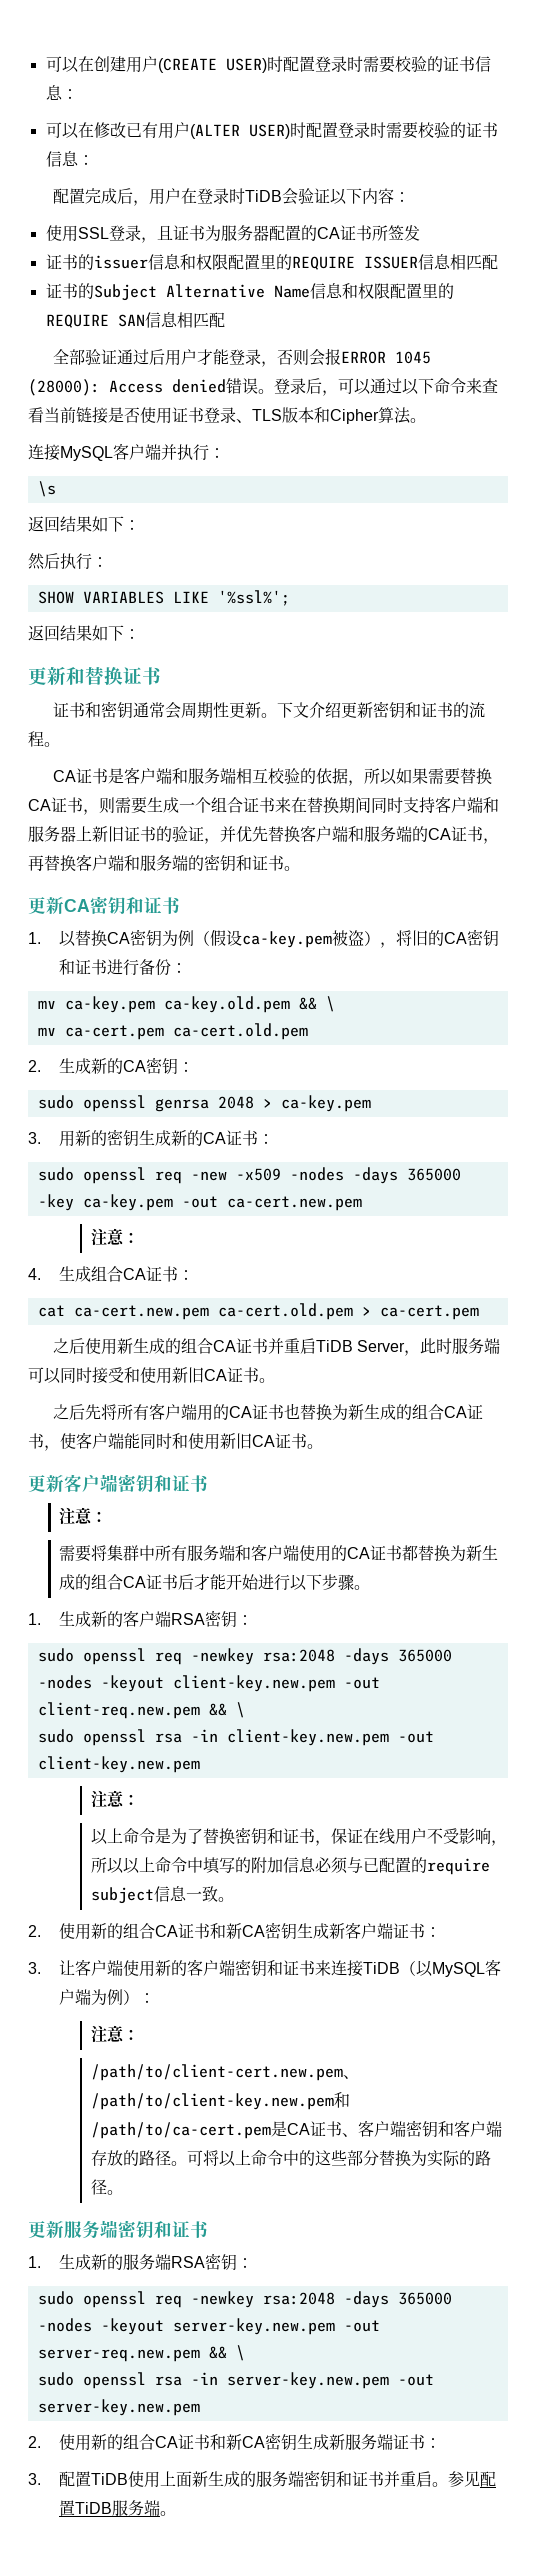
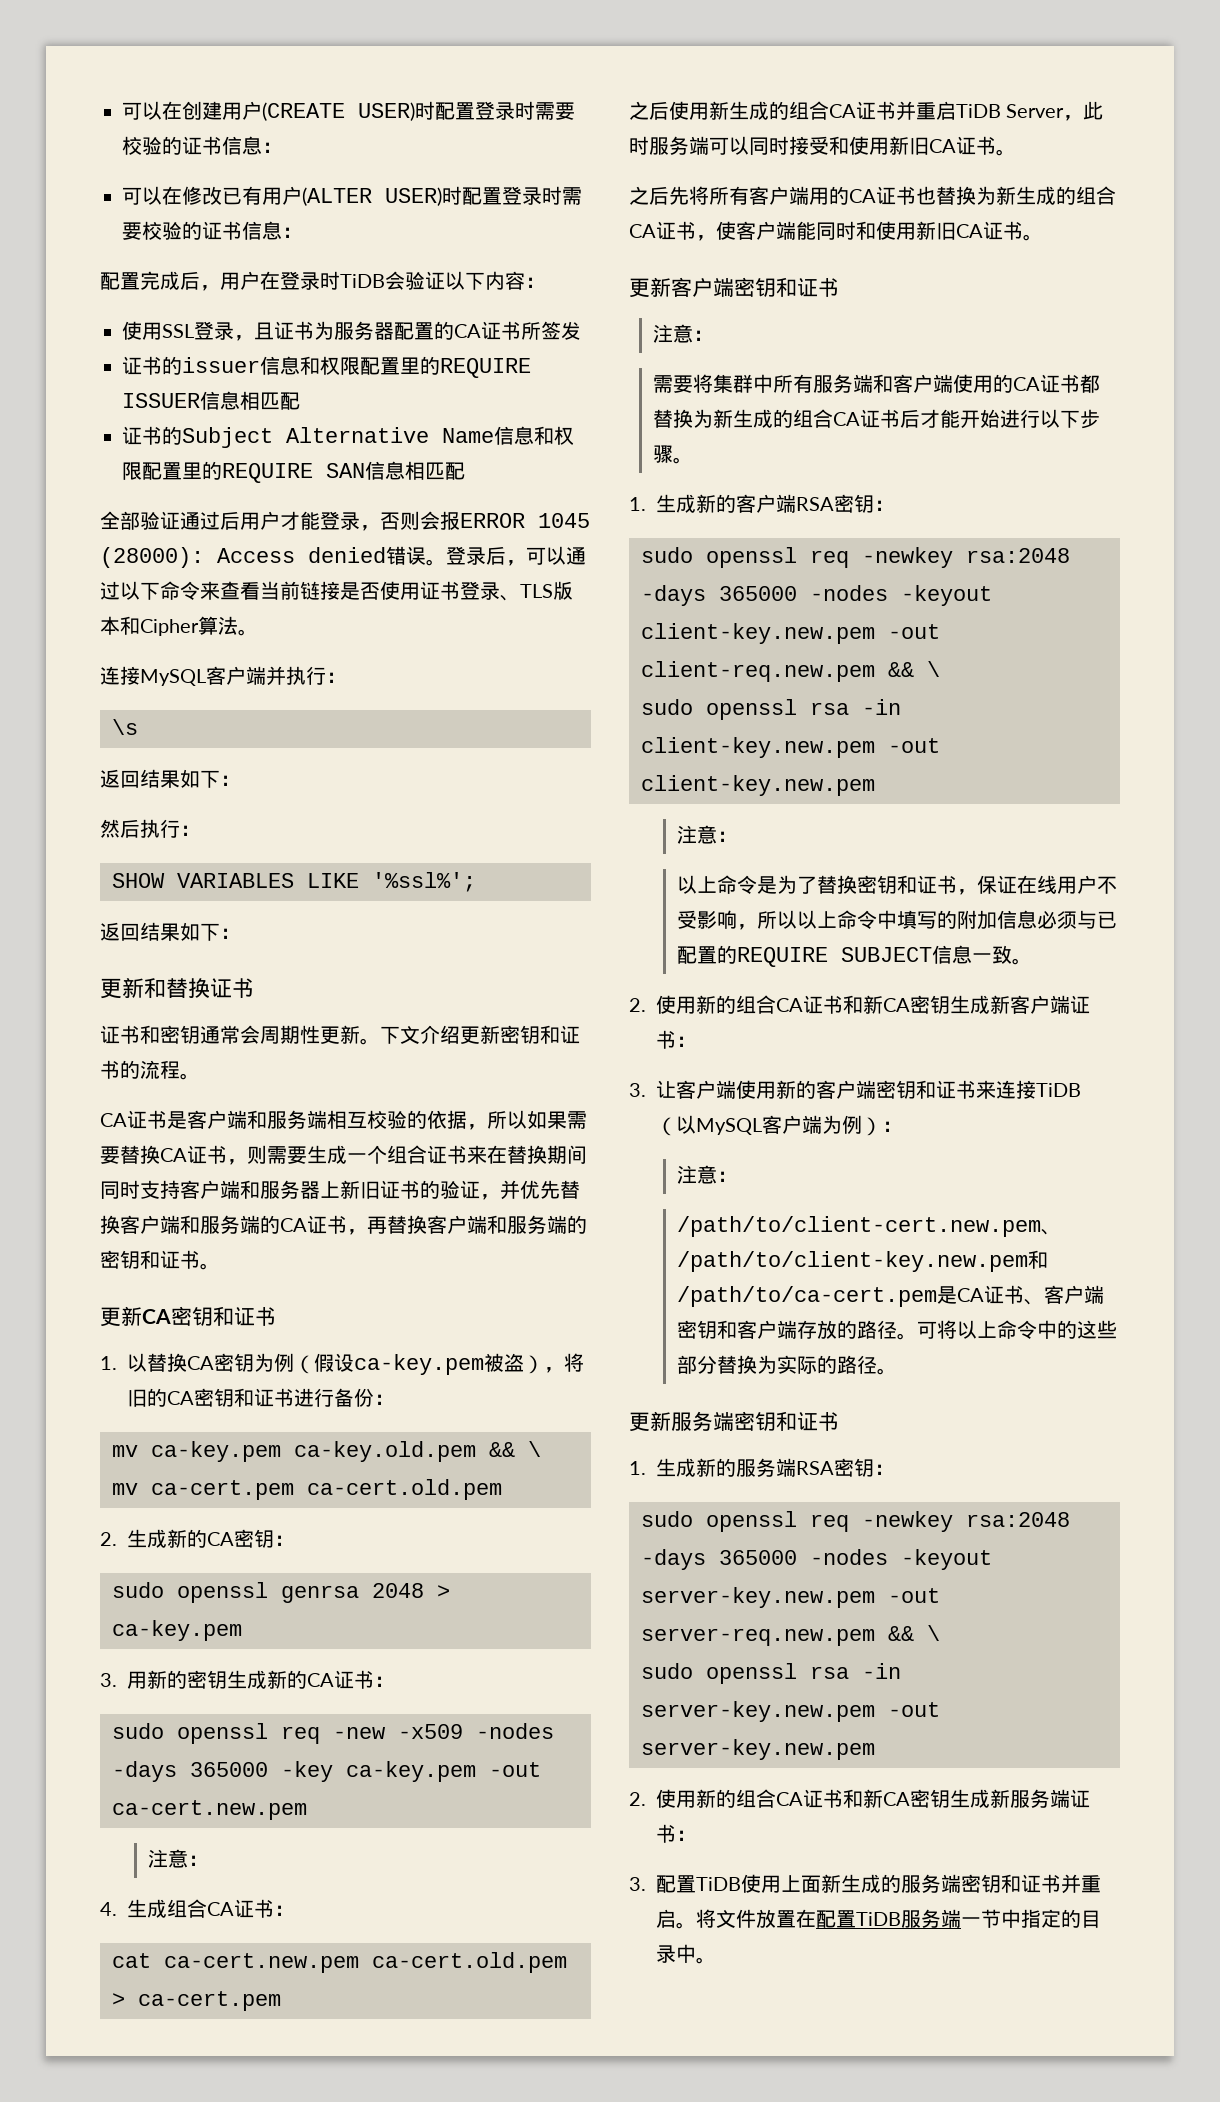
[426,1858,490,1875] [90,1887,154,1904] require subject -> [737,947,933,967] REQUIRE SUBJECT
[448,2471,481,2487] 参见 -> [696,1909,816,1928] 将文件放置在
(161, 2508) none -> [961,1909,1101,1928] [656,1944,696,1963] 一节中指定的目录中

